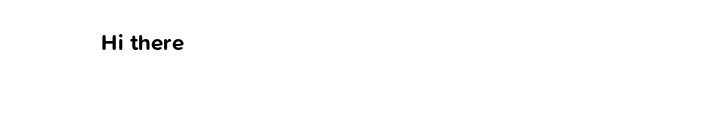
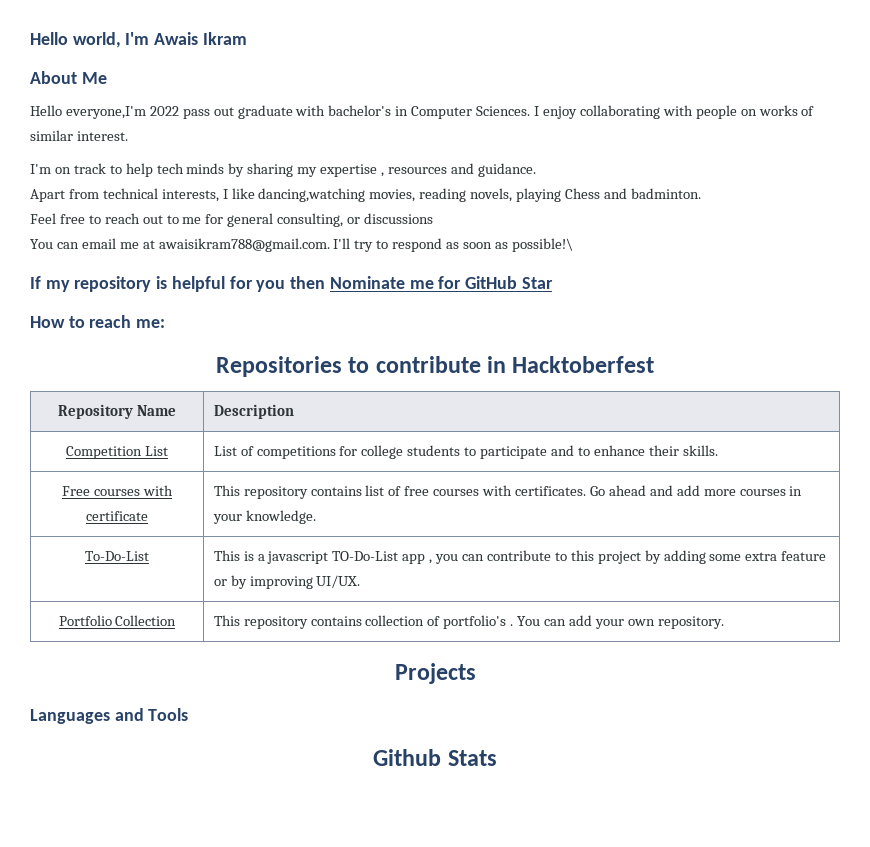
[101,34,185,51] Hi there -> [30,32,247,48] [30,71,107,84] [30,105,815,119] [30,130,128,141] [30,163,536,177] [30,188,701,202] [30,213,434,227] [30,238,573,252] [30,276,553,292] [30,315,166,328] [215,356,655,377] [58,404,176,419] [213,404,294,419] [66,446,168,459] [213,445,718,459] [62,485,173,496] [86,511,148,521] [213,485,803,499] [212,510,316,524] [85,551,149,561] [213,550,827,564] [213,575,361,589] [58,615,177,626] [213,615,724,629] [394,663,476,684] [30,708,189,724] [373,749,497,766] Hello world, I'm Awais Ikram // About Me // Hello everyone,I'm 2022 pass out graduate with bachelor's in Computer Sciences. I enjoy collaborating with people on works of similar interest. // I'm on track to help tech minds by sharing my expertise , resources and guidance. // Apart from technical interests, I like dancing,watching movies, reading novels, playing Chess and badminton. // Feel free to reach out to me for general consulting, or discussions // You can email me at awaisikram788@gmail.com. I'll try to respond as soon as possible!\ // If my repository is helpful for you then Nominate me for GitHub Star // How to reach me: // Repositories to contribute in Hacktoberfest // Repository Name | Description // Competition List | List of competitions for college students to participate and to enhance their skills. // Free courses with certificate | This repository contains list of free courses with certificates. Go ahead and add more courses in your knowledge. // To-Do-List | This is a javascript TO-Do-List app , you can contribute to this project by adding some extra feature or by improving UI/UX. // Portfolio Collection | This repository contains collection of portfolio's . You can add your own repository. // Projects // Languages and Tools // Github Stats

